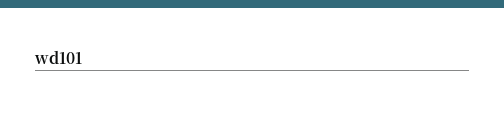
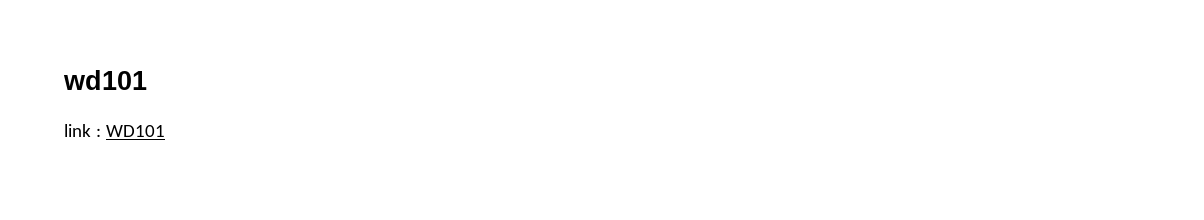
(82, 57) none -> [64,124,165,137] // link : WD101

